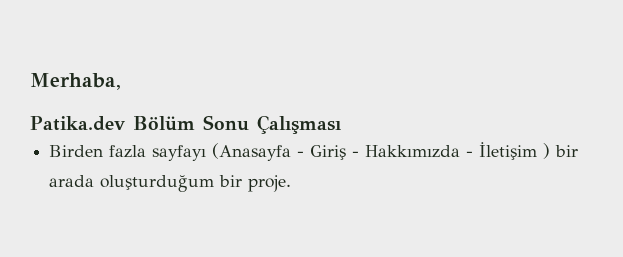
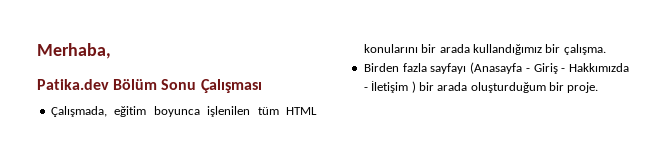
(341, 124) none -> [50,106,317,117] [363,44,606,55] // Çalışmada, eğitim boyunca işlenilen tüm HTML konularını bir arada kullandığımız bir çalışma.

